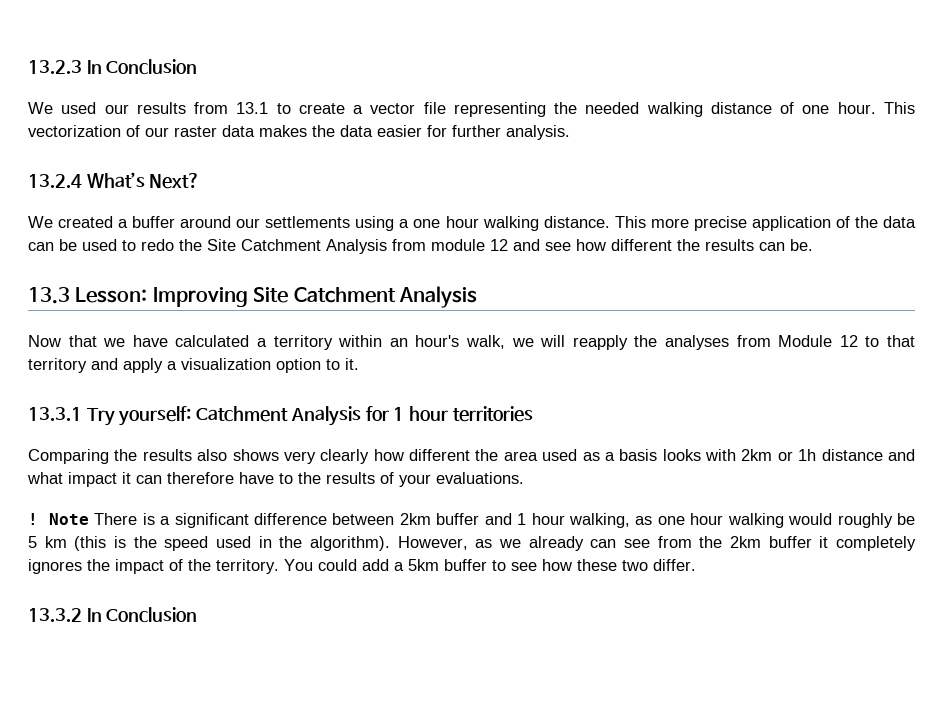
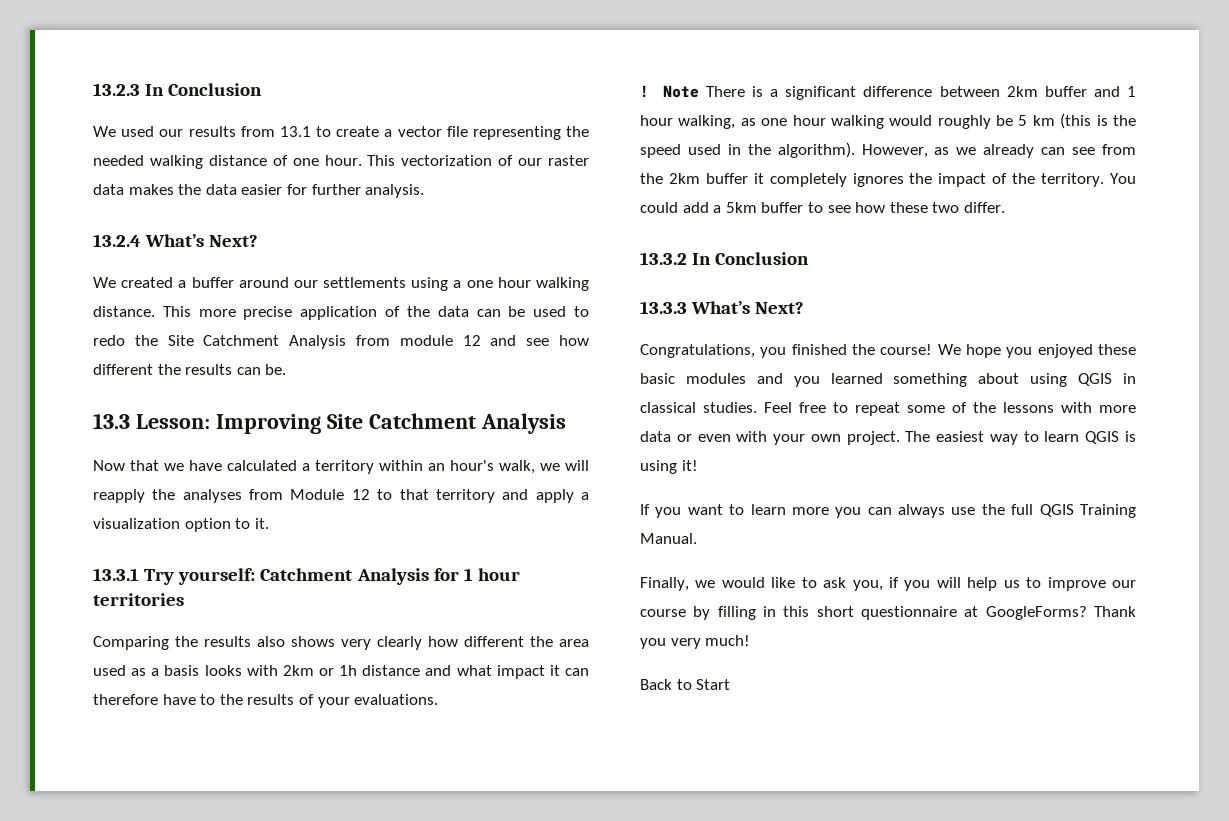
(198, 615) none -> [640,301,805,314] [640,344,1136,358] [640,373,1136,387] [640,402,1136,416] [640,431,1136,445] [640,460,698,474] [640,504,1136,518] [640,533,697,544] [640,577,1136,591] [640,606,1136,620] [640,635,751,649] [640,679,731,690] // 13.3.3 What’s Next? // Congratulations, you finished the course! We hope you enjoyed these basic modules and you learned something about using QGIS in classical studies. Feel free to repeat some of the lessons with more data or even with your own project. The easiest way to learn QGIS is using it! // If you want to learn more you can always use the full QGIS Training Manual. // Finally, we would like to ask you, if you will help us to improve our course by filling in this short questionnaire at GoogleForms? Thank you very much! // Back to Start

